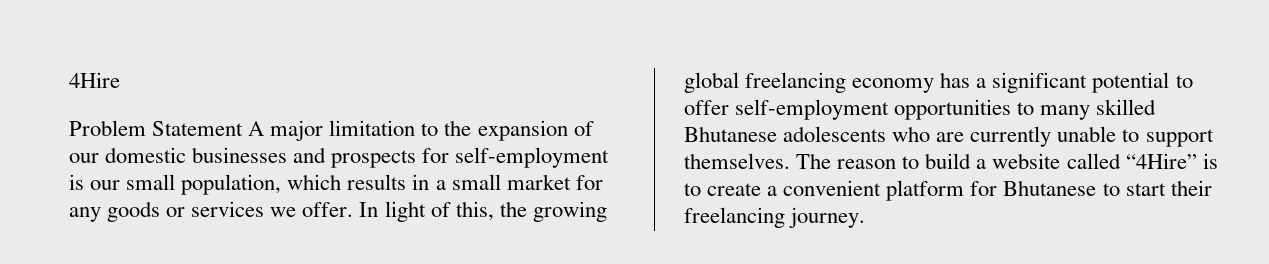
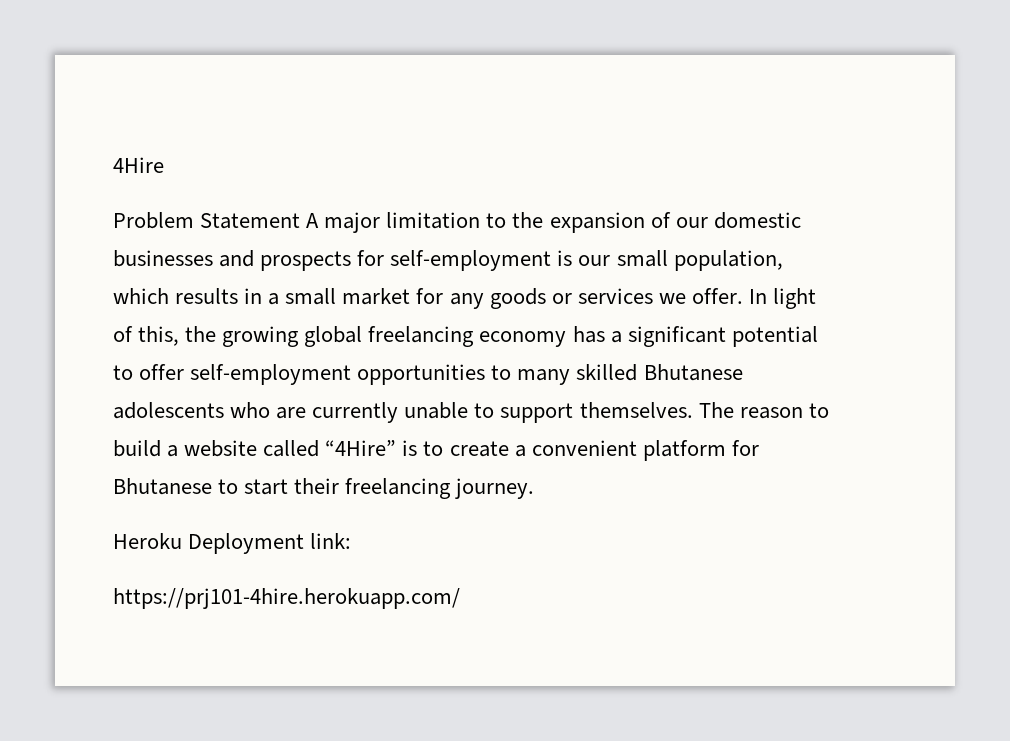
(866, 217) none -> [113,533,352,554] [113,588,460,609] // Heroku Deployment link: // https://prj101-4hire.herokuapp.com/

